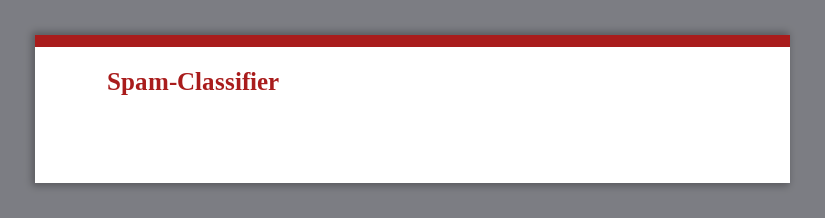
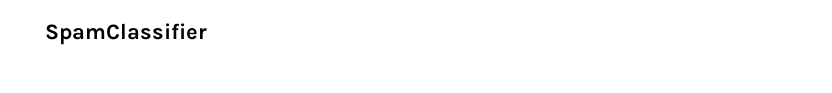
[107,72,279,95] Spam-Classifier -> [45,23,207,45] SpamClassifier

